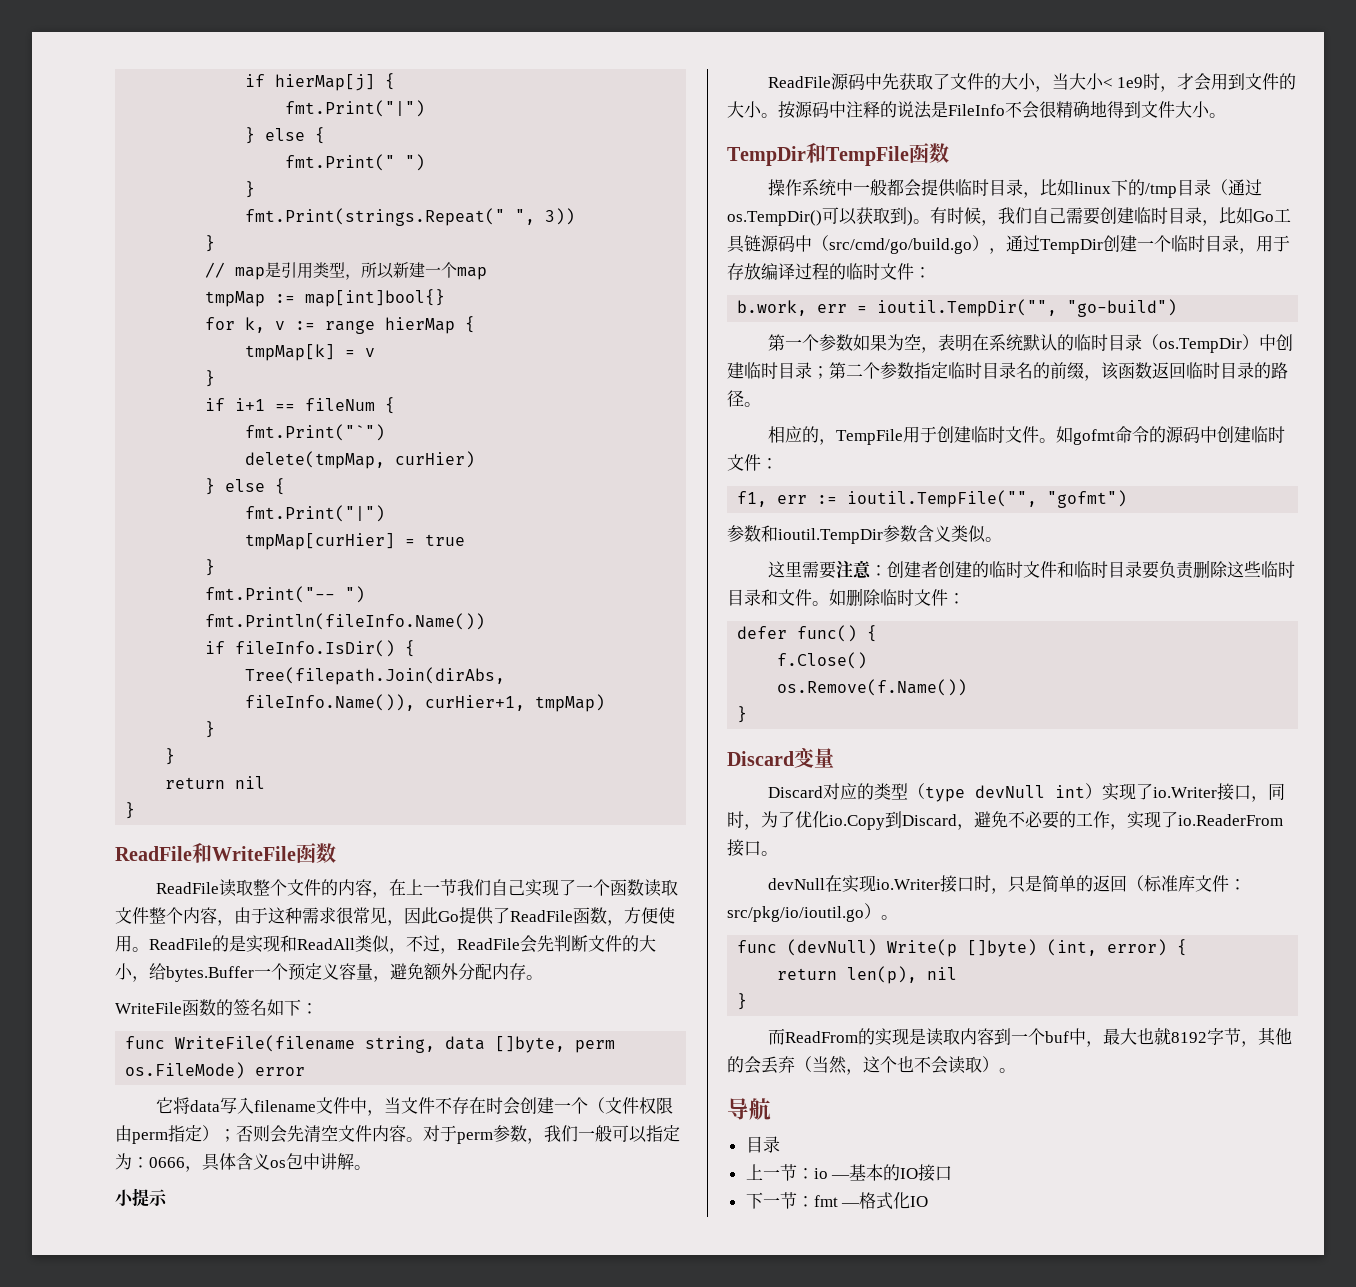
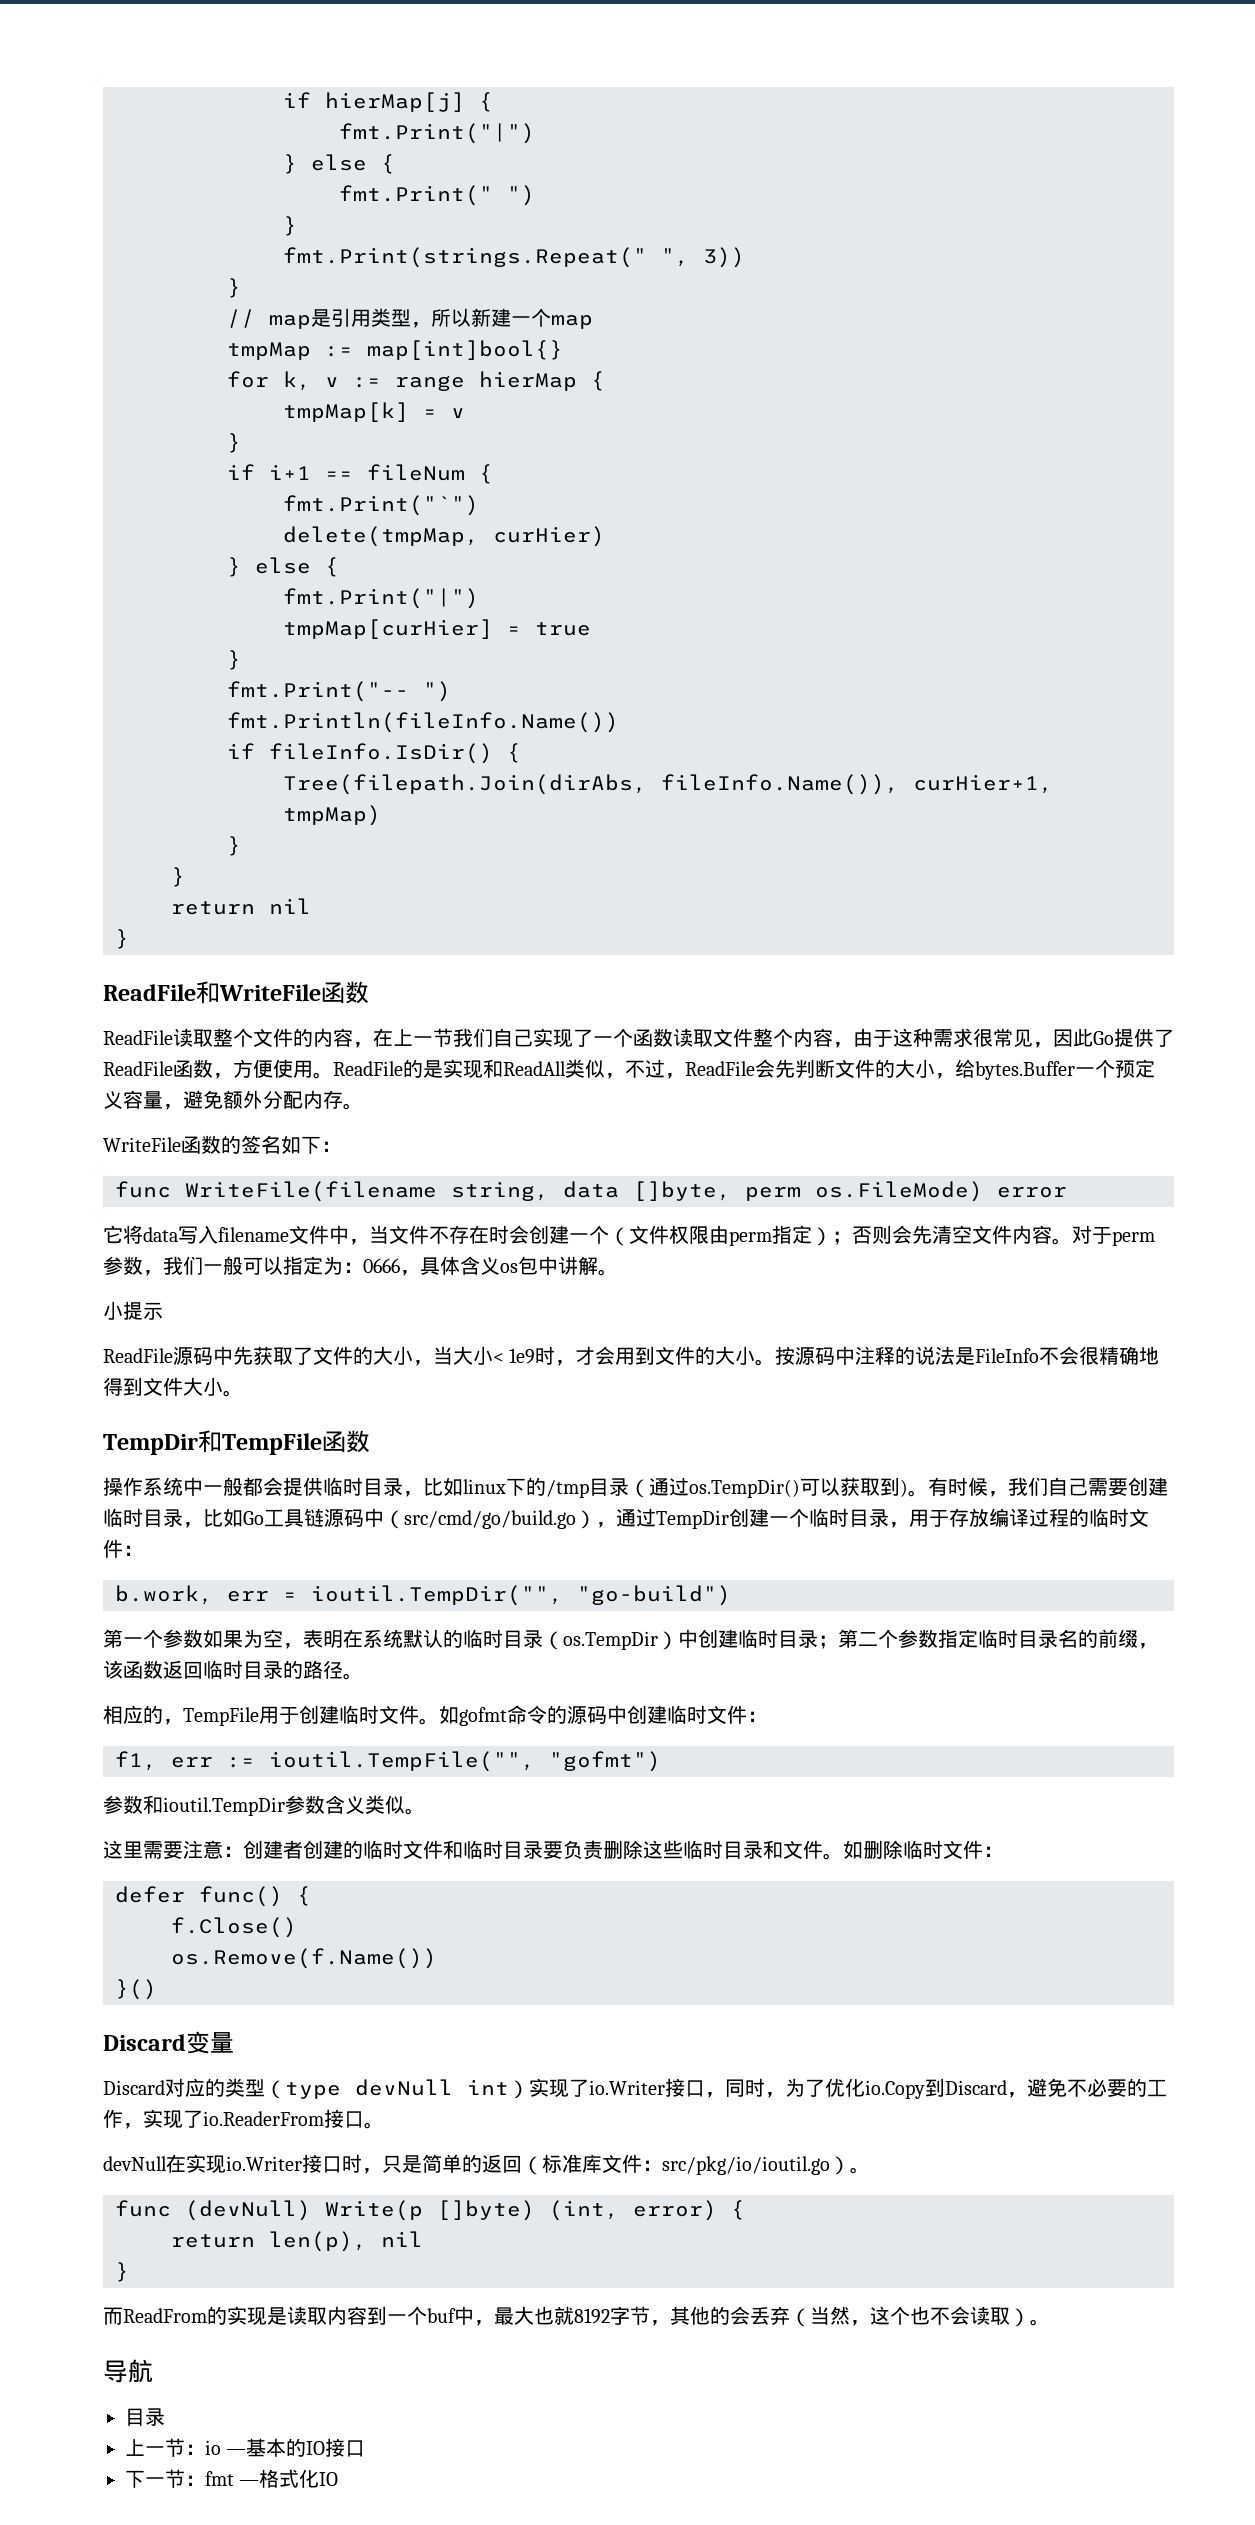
[737,706,748,723] } -> [115,1979,157,2000] }()

